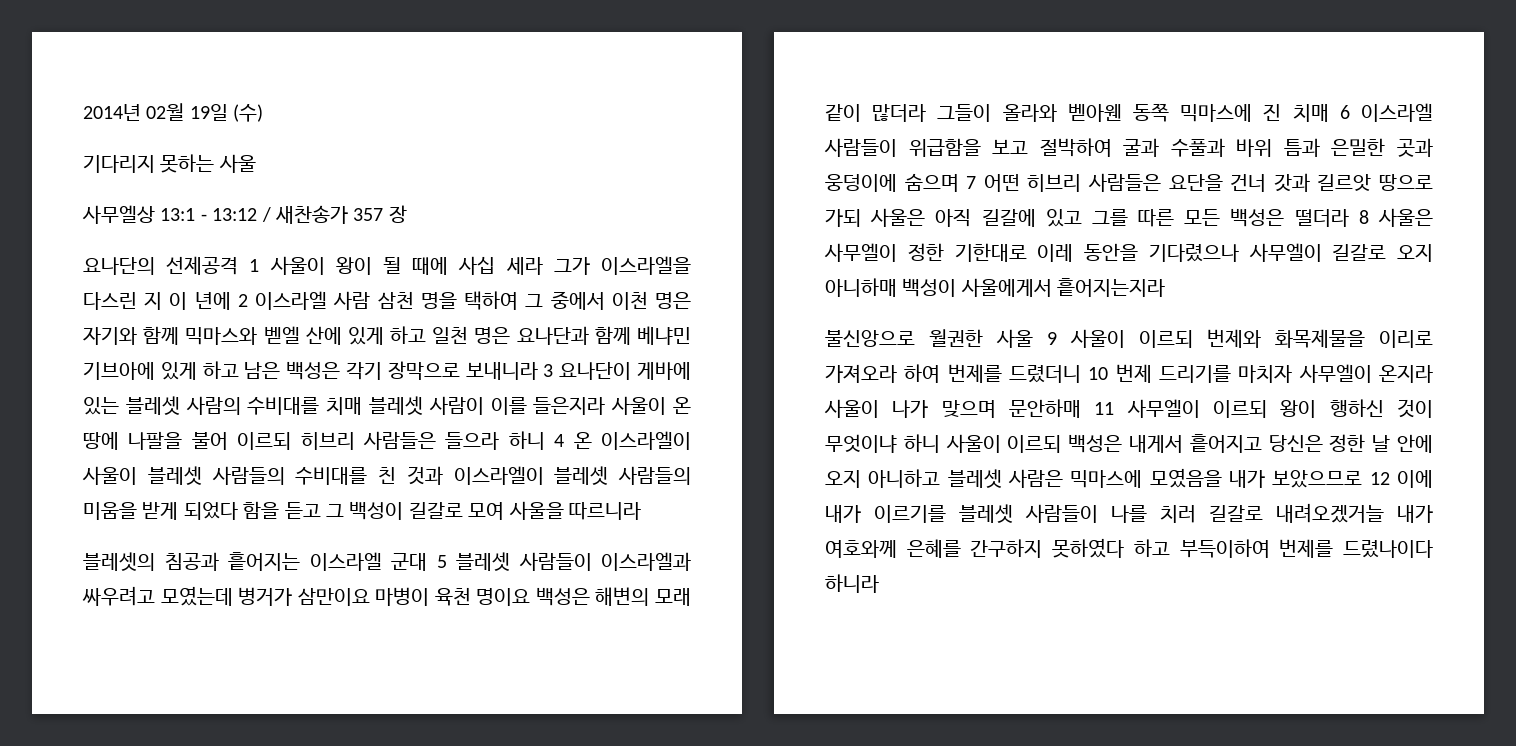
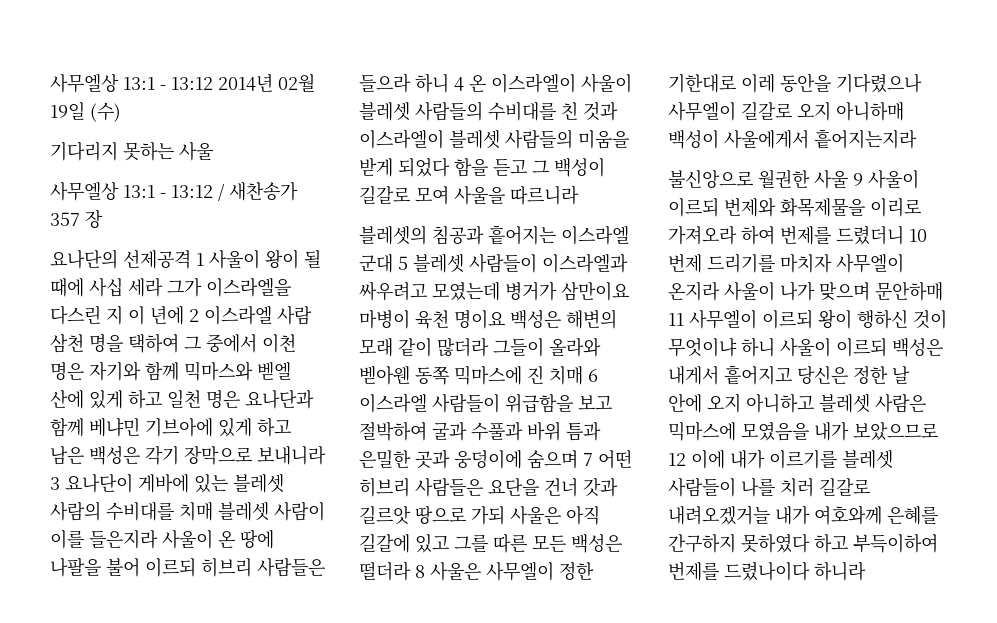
(83, 112) none -> [50,74,213,93] 사무엘상 13:1 - 13:12

